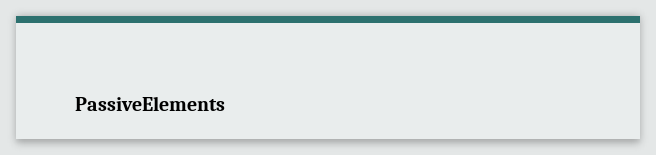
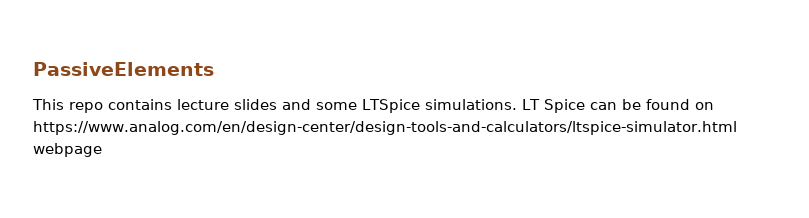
(225, 103) none -> [32,99,714,113] [33,121,737,135] [33,143,102,157] // This repo contains lecture slides and some LTSpice simulations. LT Spice can be found on https://www.analog.com/en/design-center/design-tools-and-calculators/ltspice-simulator.html webpage

